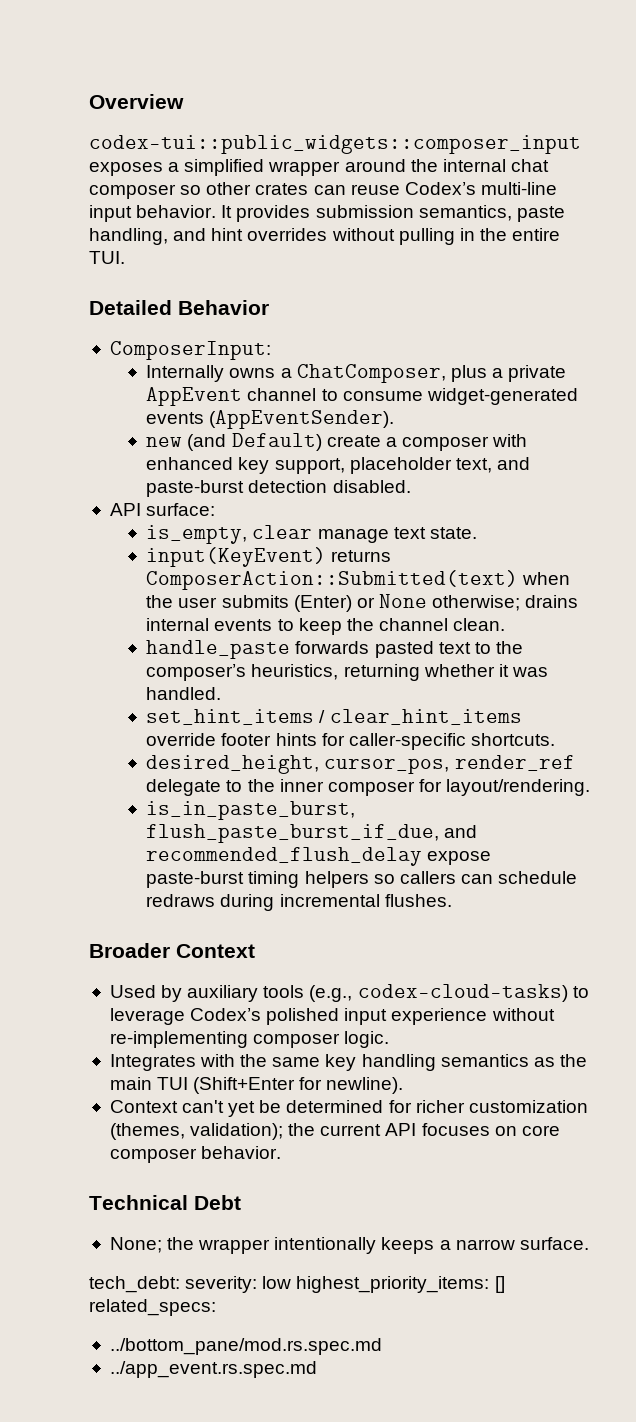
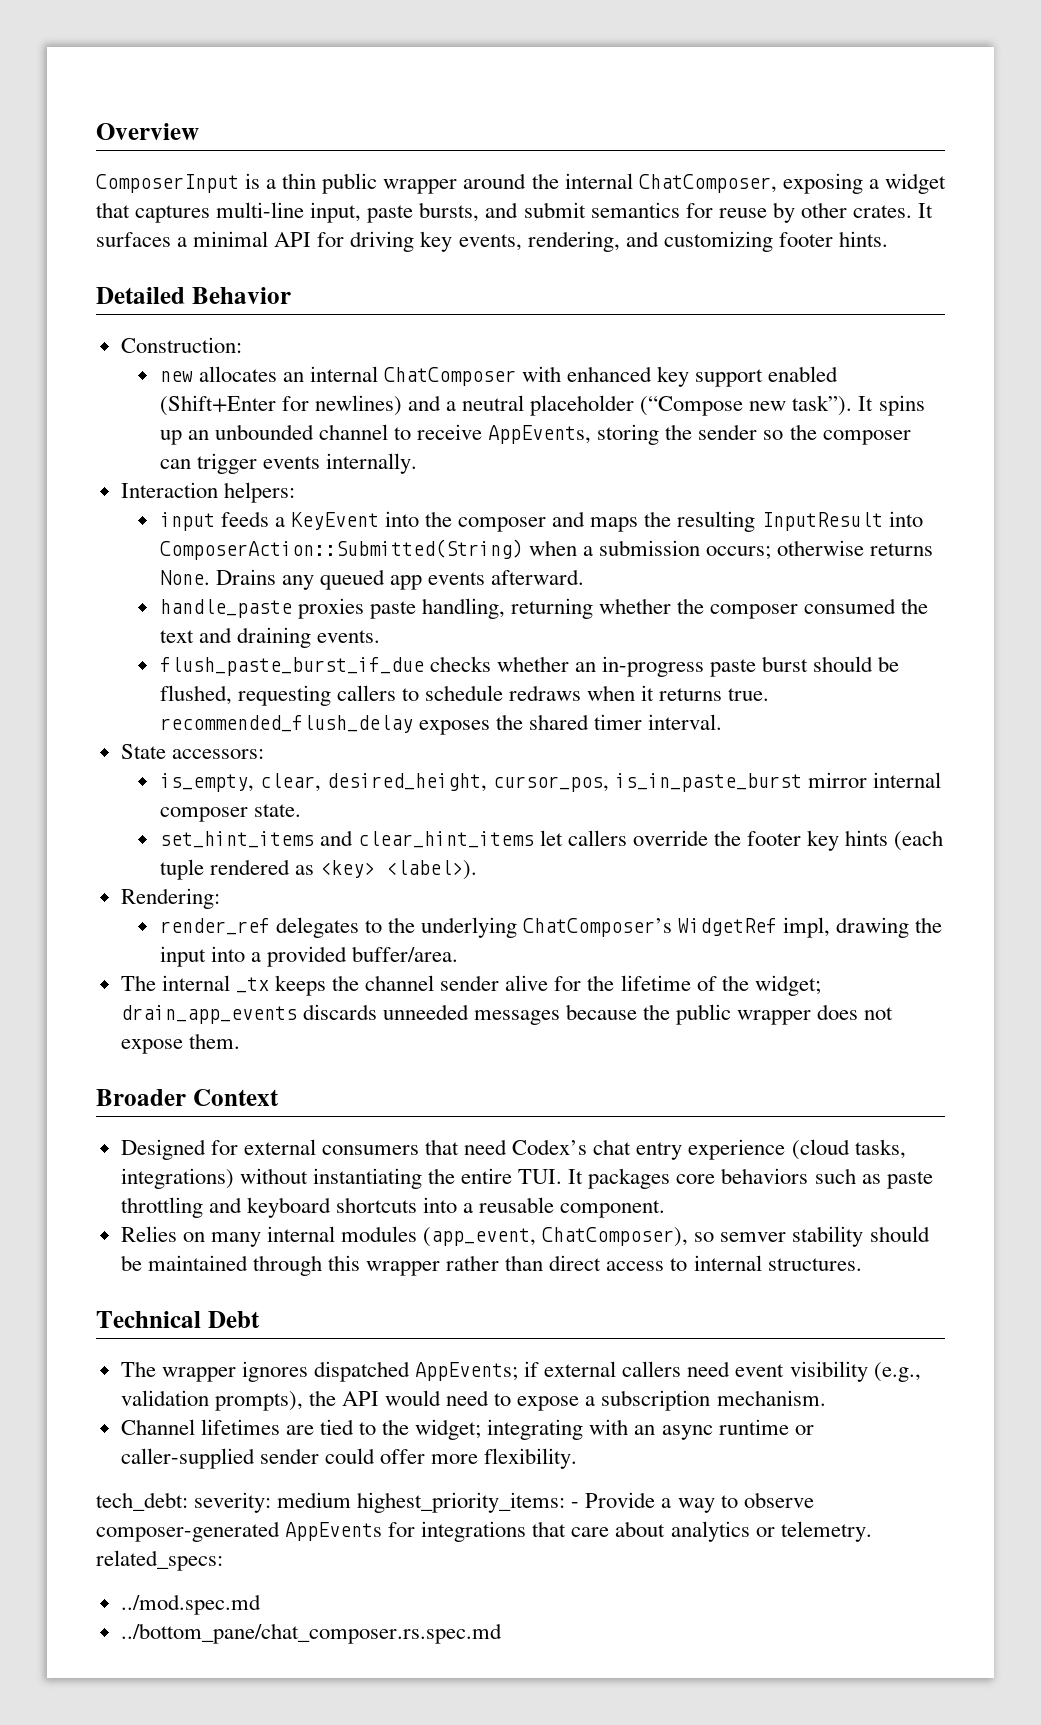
[89,135,581,154] [89,159,549,176] [89,182,557,199] [89,205,565,222] [89,228,561,245] [89,251,125,264] [89,300,269,315] [109,341,271,360] [146,364,567,383] [146,387,578,406] [146,410,395,429] [146,433,528,451] [146,457,530,474] [146,480,411,497] [109,503,216,516] [146,525,477,544] [146,547,392,567] [146,570,571,590] [146,594,579,612] [146,618,506,635] [146,640,523,659] [146,664,548,681] [146,687,222,700] [146,709,522,725] [146,733,555,750] [146,755,575,774] [146,779,591,796] [146,801,356,820] [146,824,478,843] [146,847,492,866] [146,871,578,888] [146,894,452,911] [89,943,255,958] [109,984,589,1002] [109,1008,555,1025] [109,1031,390,1048] [109,1054,587,1071] [109,1077,404,1094] [109,1100,588,1117] [109,1123,560,1140] [109,1146,282,1163] [89,1195,241,1210] [109,1237,589,1254] [89,1276,505,1293] codex-tui::public_widgets::composer_input exposes a simplified wrapper around the internal chat composer so other crates can reuse Codex’s multi-line input behavior. It provides submission semantics, paste handling, and hint overrides without pulling in the entire TUI. // Detailed Behavior // ComposerInput: // Internally owns a ChatComposer, plus a private AppEvent channel to consume widget-generated events (AppEventSender). // new (and Default) create a composer with enhanced key support, placeholder text, and paste-burst detection disabled. // API surface: // is_empty, clear manage text state. // input(KeyEvent) returns ComposerAction::Submitted(text) when the user submits (Enter) or None otherwise; drains internal events to keep the channel clean. // handle_paste forwards pasted text to the composer’s heuristics, returning whether it was handled. // set_hint_items / clear_hint_items override footer hints for caller-specific shortcuts. // desired_height, cursor_pos, render_ref delegate to the inner composer for layout/rendering. // is_in_paste_burst, flush_paste_burst_if_due, and recommended_flush_delay expose paste-burst timing helpers so callers can schedule redraws during incremental flushes. // Broader Context // Used by auxiliary tools (e.g., codex-cloud-tasks) to leverage Codex’s polished input experience without re-implementing composer logic. // Integrates with the same key handling semantics as the main TUI (Shift+Enter for newline). // Context can't yet be determined for richer customization (themes, validation); the current API focuses on core composer behavior. // Technical Debt // None; the wrapper intentionally keeps a narrow surface. // tech_debt: severity: low highest_priority_items: [] -> [96,173,946,194] [96,202,934,223] [96,231,888,252] [96,287,291,304] [120,337,242,353] [159,366,839,387] [159,395,925,416] [159,424,911,445] [159,453,417,474] [120,482,295,503] [159,511,923,532] [159,539,934,560] [159,569,585,590] [159,598,929,619] [159,627,380,648] [159,656,900,677] [159,685,770,706] [159,714,723,735] [120,744,264,759] [159,772,942,792] [159,804,301,822] [159,830,944,851] [159,859,477,880] [120,888,220,909] [159,917,943,938] [159,946,459,967] [120,975,821,996] [120,1004,894,1025] [120,1033,240,1054] [96,1089,279,1106] [120,1139,906,1160] [120,1168,933,1189] [120,1197,666,1218] [120,1226,930,1247] [120,1255,862,1276] [96,1311,260,1328] [120,1361,921,1382] [120,1390,826,1411] [120,1419,814,1440] [120,1448,578,1469] [96,1492,814,1513] [96,1521,872,1542] ComposerInput is a thin public wrapper around the internal ChatComposer, exposing a widget that captures multi-line input, paste bursts, and submit semantics for reuse by other crates. It surfaces a minimal API for driving key events, rendering, and customizing footer hints. // Detailed Behavior // Construction: // new allocates an internal ChatComposer with enhanced key support enabled (Shift+Enter for newlines) and a neutral placeholder (“Compose new task”). It spins up an unbounded channel to receive AppEvents, storing the sender so the composer can trigger events internally. // Interaction helpers: // input feeds a KeyEvent into the composer and maps the resulting InputResult into ComposerAction::Submitted(String) when a submission occurs; otherwise returns None. Drains any queued app events afterward. // handle_paste proxies paste handling, returning whether the composer consumed the text and draining events. // flush_paste_burst_if_due checks whether an in-progress paste burst should be flushed, requesting callers to schedule redraws when it returns true. recommended_flush_delay exposes the shared timer interval. // State accessors: // is_empty, clear, desired_height, cursor_pos, is_in_paste_burst mirror internal composer state. // set_hint_items and clear_hint_items let callers override the footer key hints (each tuple rendered as <key> <label>). // Rendering: // render_ref delegates to the underlying ChatComposer’s WidgetRef impl, drawing the input into a provided buffer/area. // The internal _tx keeps the channel sender alive for the lifetime of the widget; drain_app_events discards unneeded messages because the public wrapper does not expose them. // Broader Context // Designed for external consumers that need Codex’s chat entry experience (cloud tasks, integrations) without instantiating the entire TUI. It packages core behaviors such as paste throttling and keyboard shortcuts into a reusable component. // Relies on many internal modules (app_event, ChatComposer), so semver stability should be maintained through this wrapper rather than direct access to internal structures. // Technical Debt // The wrapper ignores dispatched AppEvents; if external callers need event visibility (e.g., validation prompts), the API would need to expose a subscription mechanism. // Channel lifetimes are tied to the widget; integrating with an async runtime or caller-supplied sender could offer more flexibility. // tech_debt: severity: medium highest_priority_items: - Provide a way to observe composer-generated AppEvents for integrations that care about analytics or telemetry.
[109,1338,382,1355] [109,1361,317,1378] ../bottom_pane/mod.rs.spec.md // ../app_event.rs.spec.md -> [120,1594,261,1615] [120,1623,502,1644] ../mod.spec.md // ../bottom_pane/chat_composer.rs.spec.md

